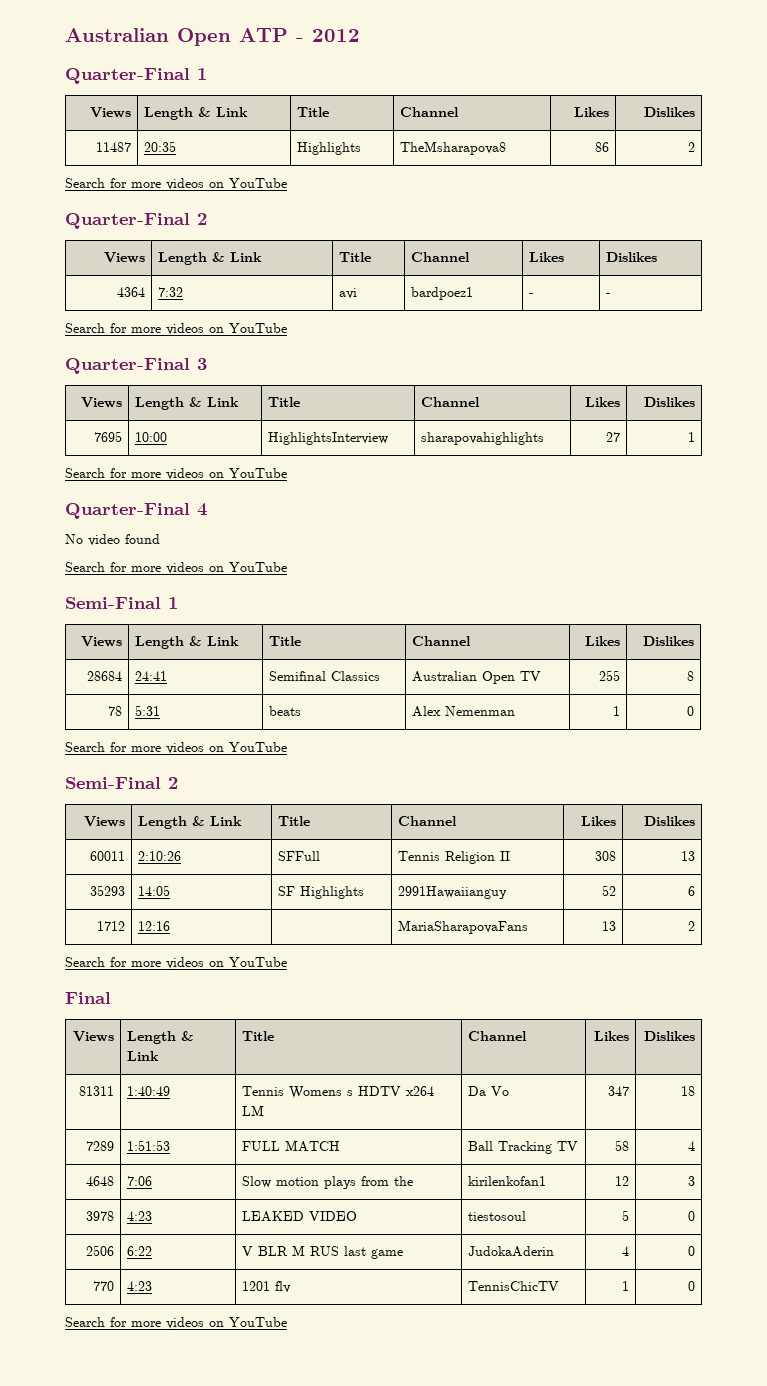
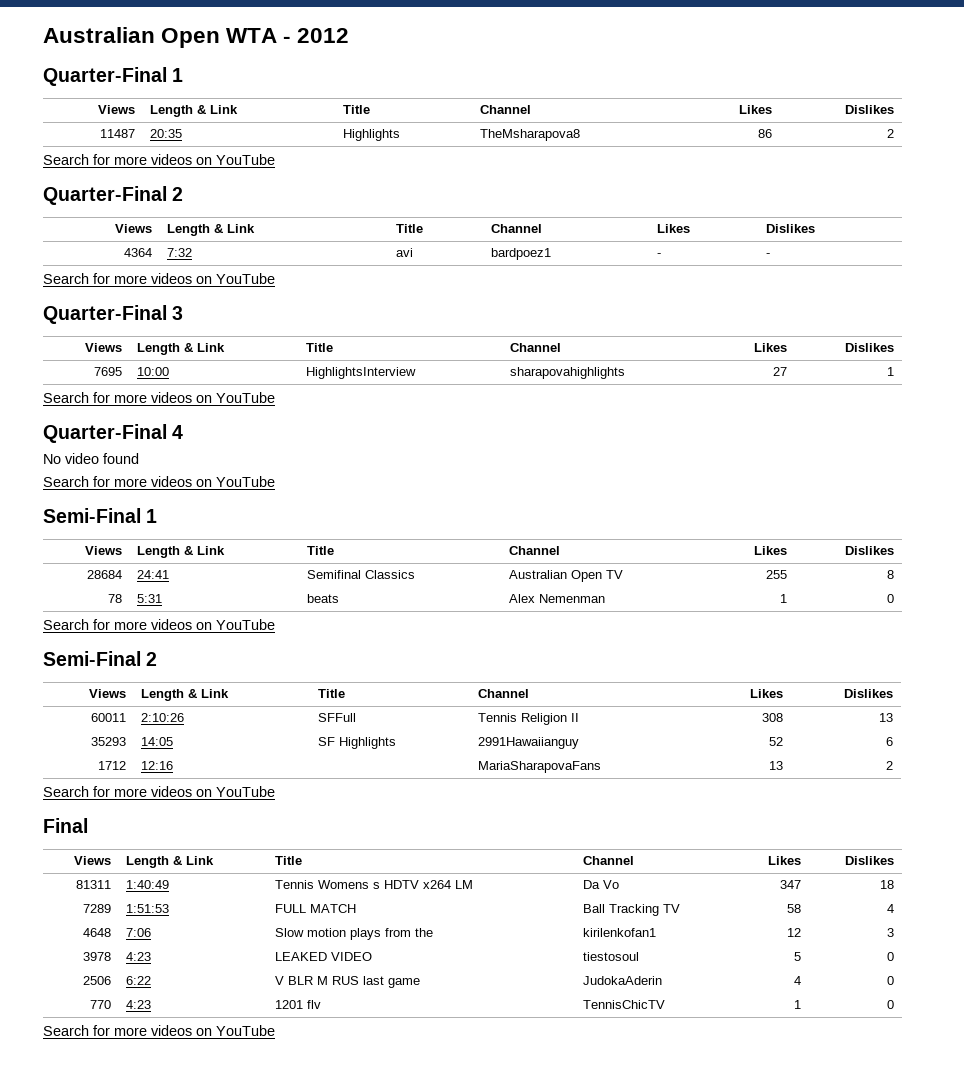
[65,28,288,46] Australian Open ATP -> [43,27,278,48] Australian Open WTA

